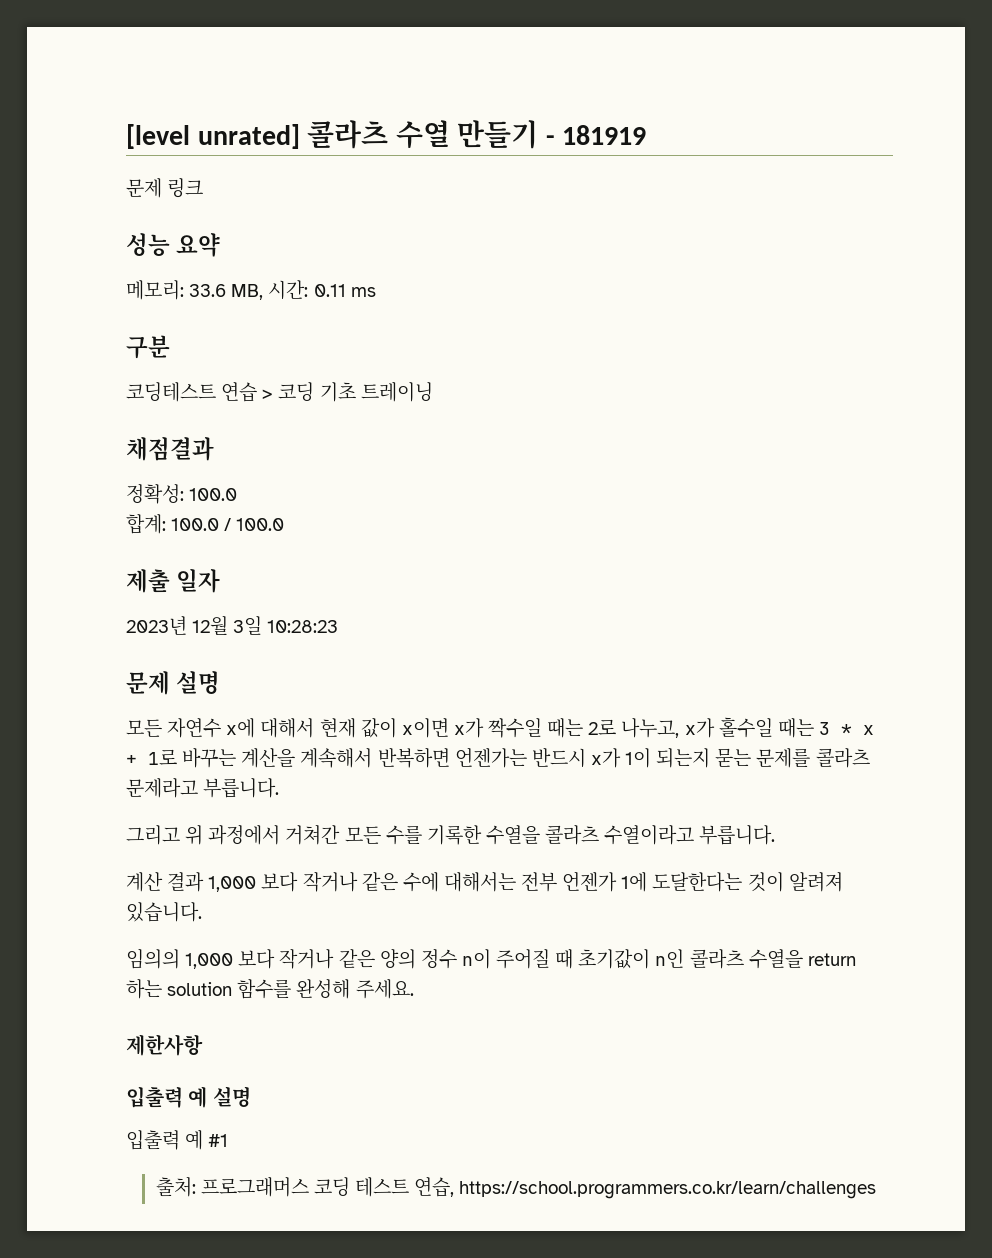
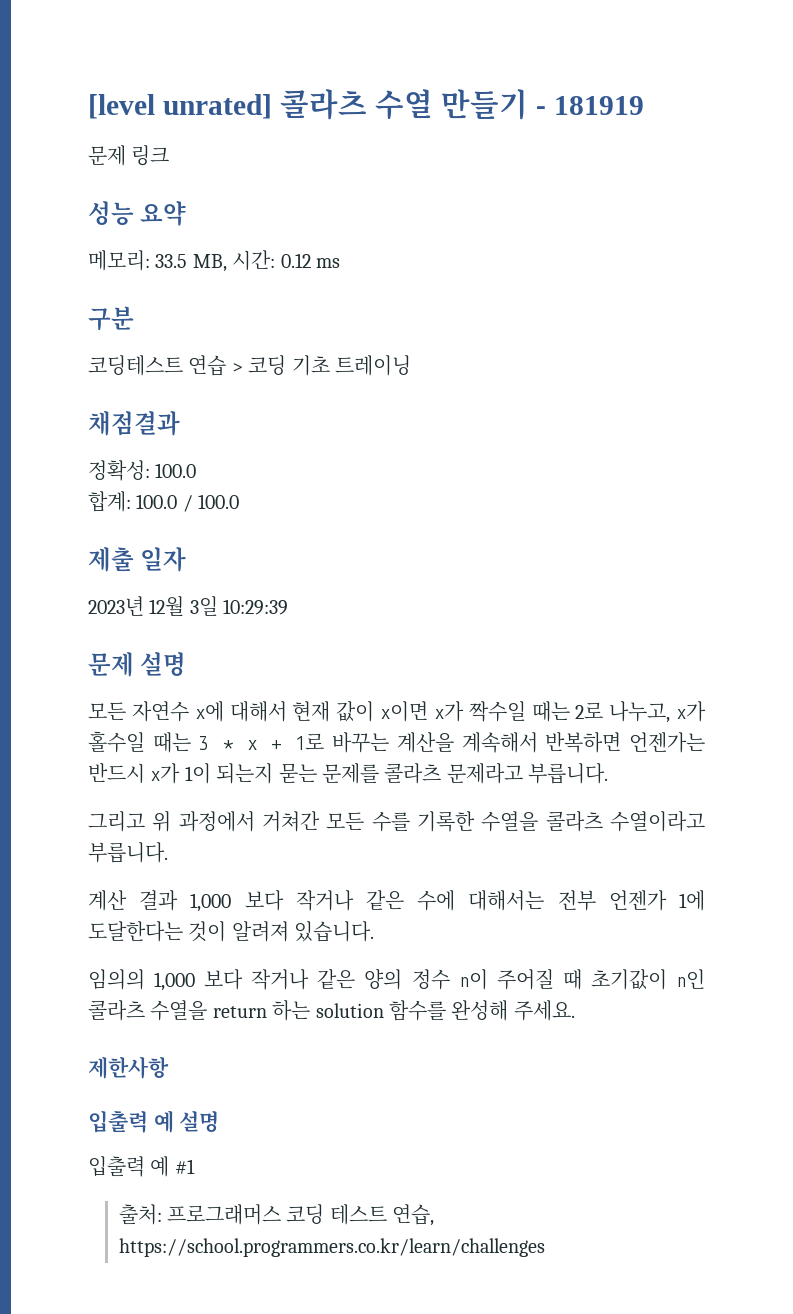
[189,284,227,297] 33.6 -> [155,254,188,268] 33.5
[313,284,346,297] 0.11 -> [280,253,311,268] 0.12
[267,620,339,633] 10:28:23 -> [223,599,289,615] 10:29:39

